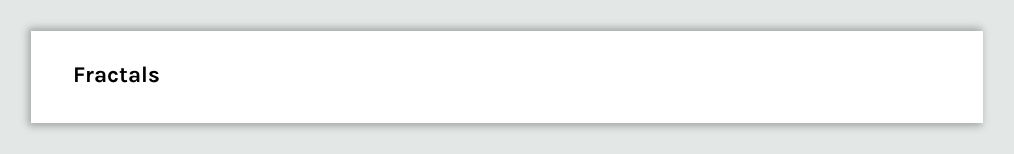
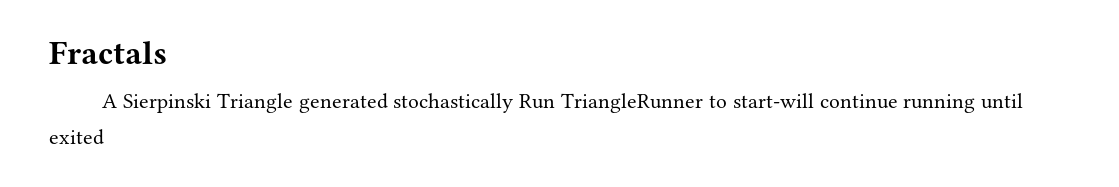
(160, 74) none -> [102,93,1024,113] [49,129,104,145] // A Sierpinski Triangle generated stochastically Run TriangleRunner to start-will continue running until exited

